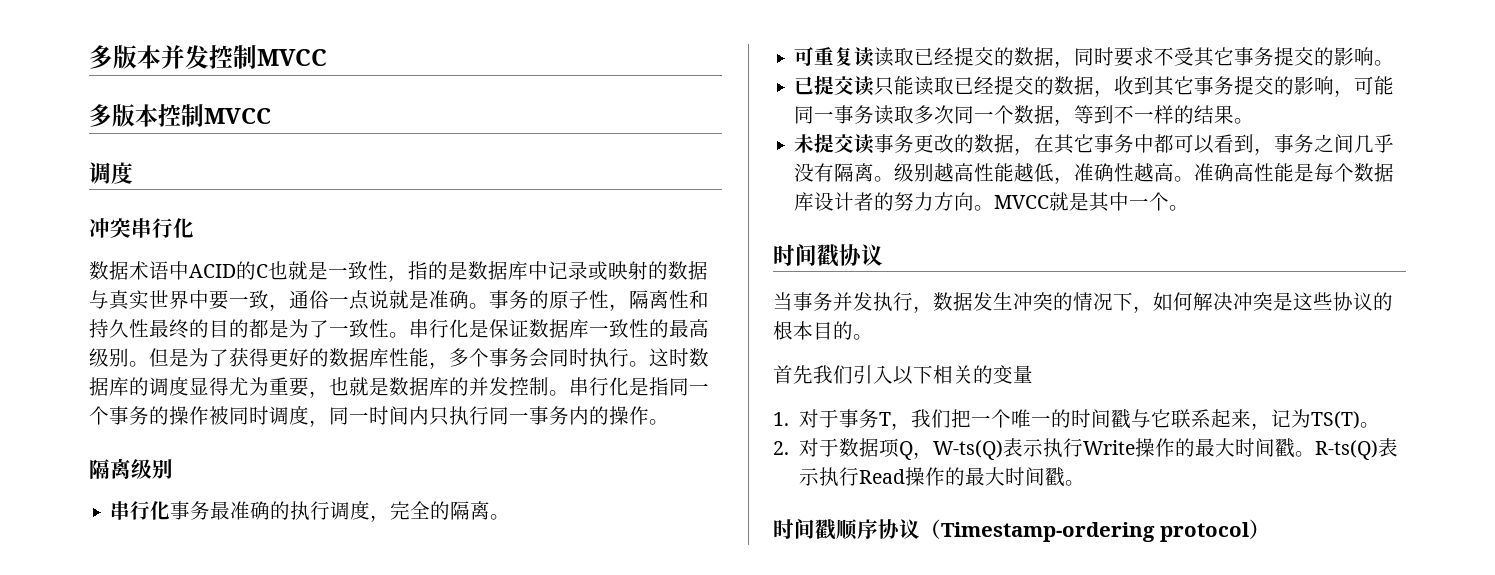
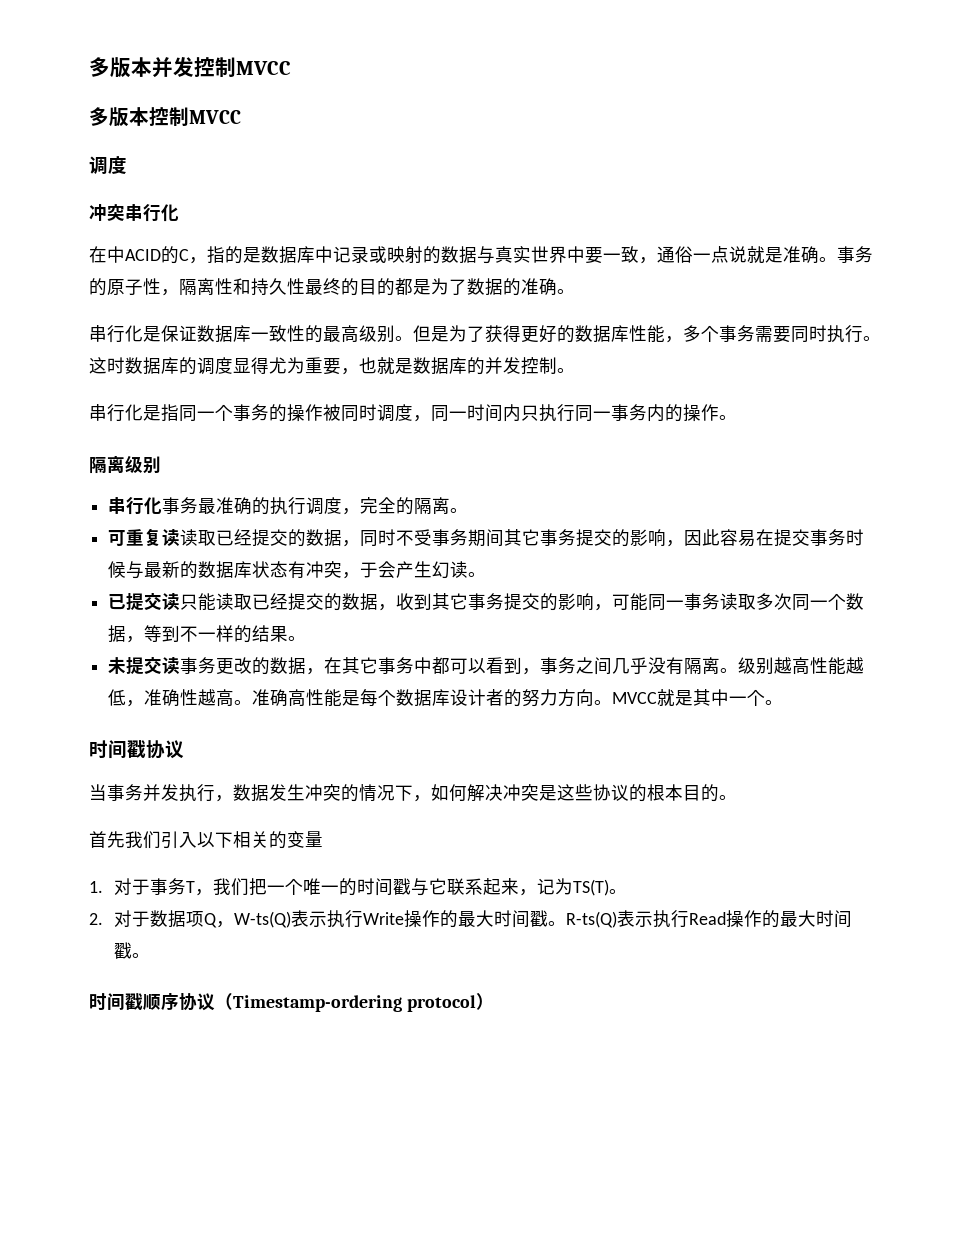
[89,261,169,280] 数据术语 -> [89,246,107,263] 在
[268,261,388,280] 也就是一致性 -> (189, 255) none
[329,319,409,338] 一致性。 -> [467,278,575,296] 数据的准确。 //
[529,348,549,368] 会 -> [755,325,791,343] 需要
(569, 393) none -> (575, 370) //
[1114,47,1375,67] 要求不受其它事务提交的影响 -> [396,529,865,547] [108,561,469,579] 不受事务期间其它事务提交的影响，因此容易在提交事务时候与最新的数据库状态有冲突，于会产生幻读

